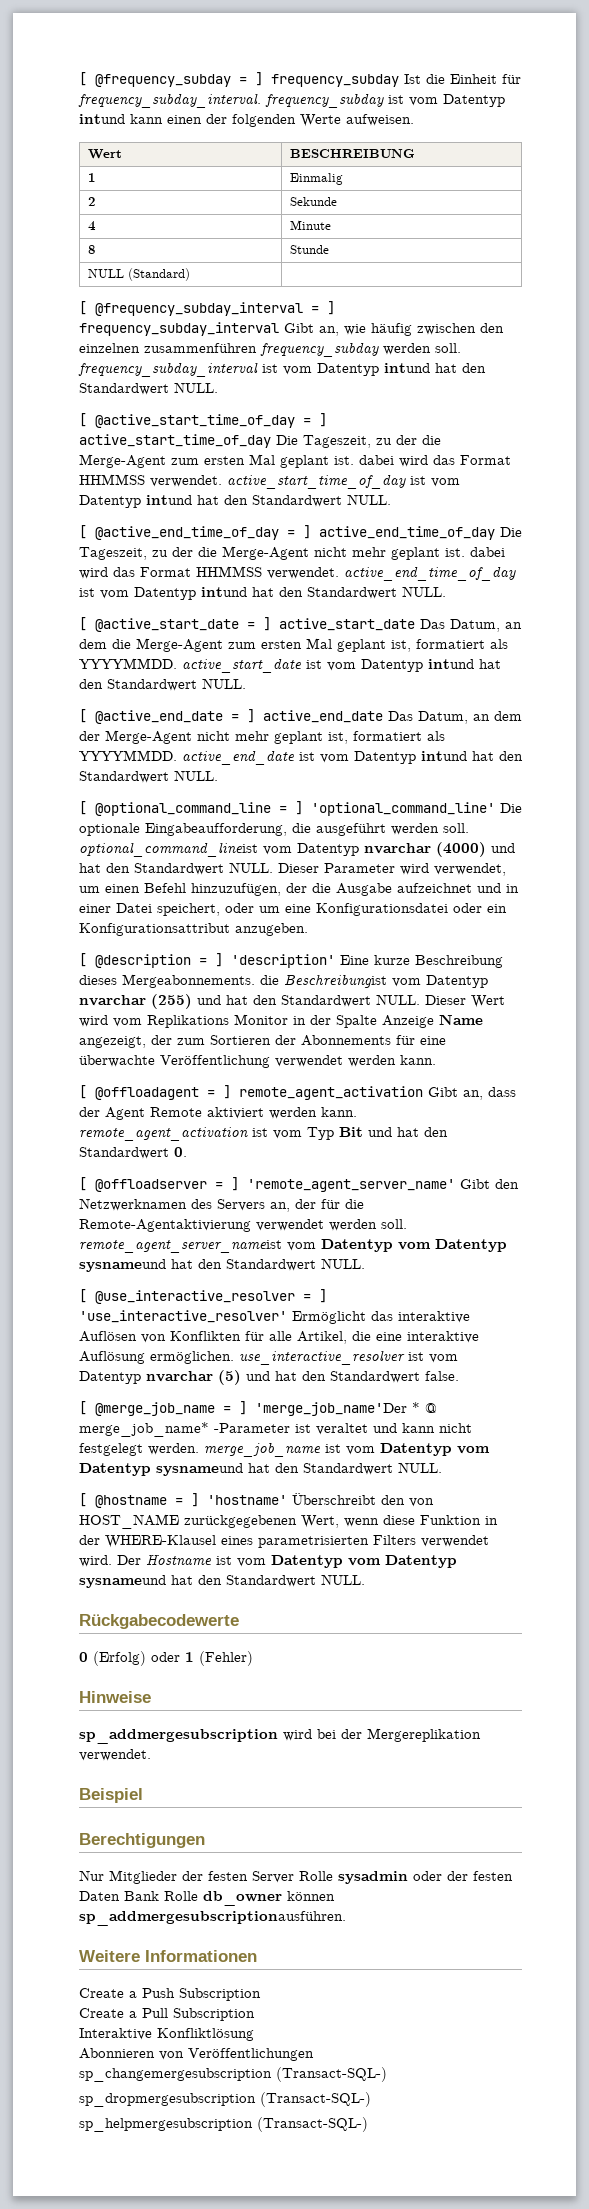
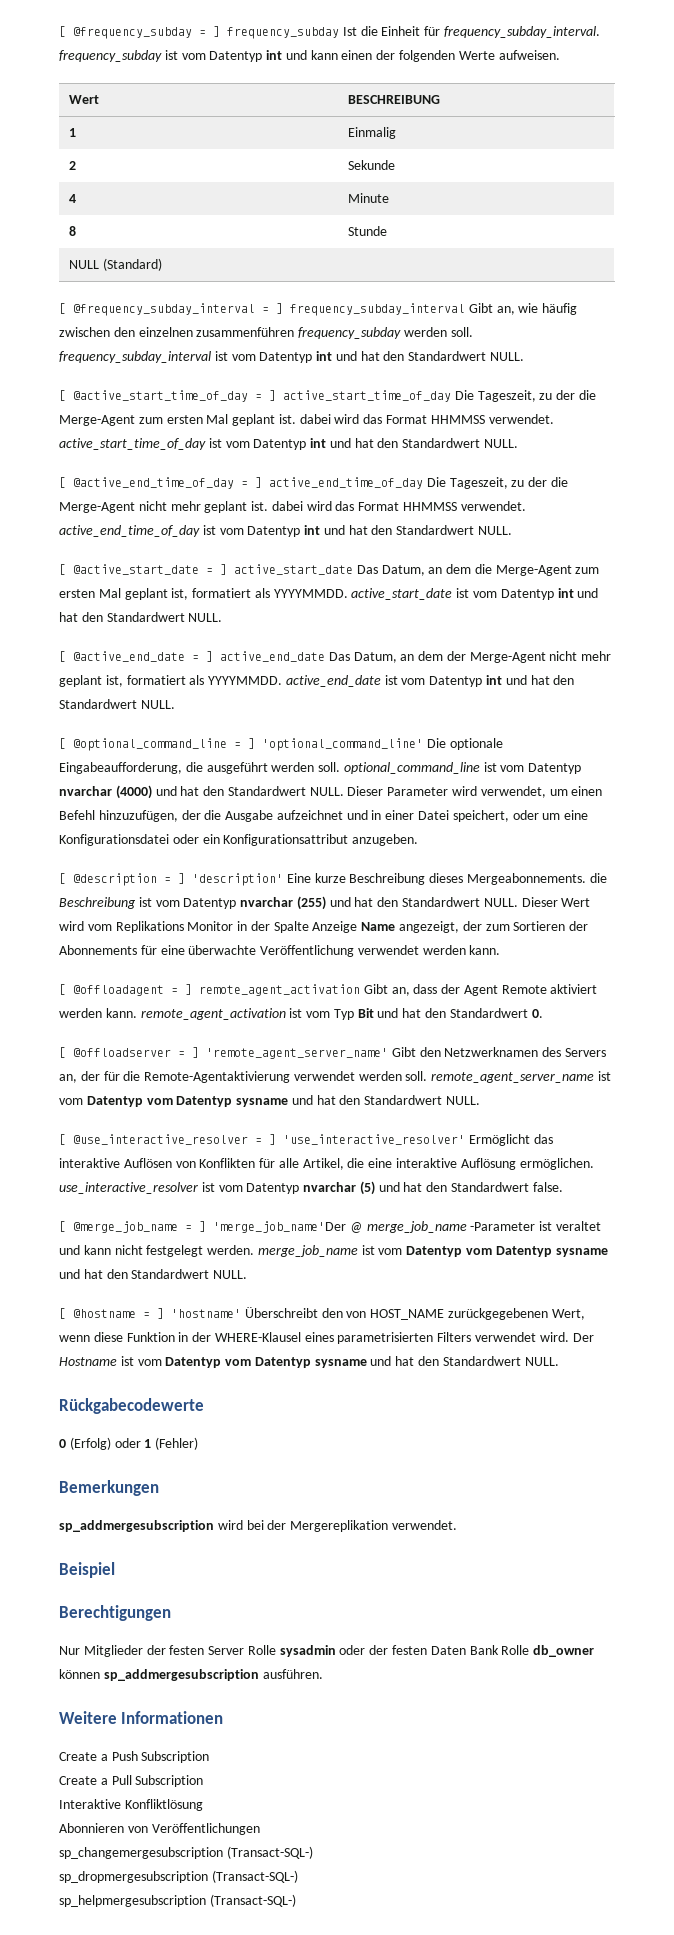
[79,114,125,124] intund -> [266,50,307,60] int und
[384,363,430,373] intund -> [316,351,357,361] int und
[146,495,192,505] intund -> [310,438,351,448] int und
[201,587,247,597] intund -> [304,525,345,535] int und
[428,659,474,669] intund -> [557,588,599,598] int und
[421,751,467,761] intund -> [486,675,527,685] int und
[79,842,258,857] optional_command_lineist -> [343,762,497,774] optional_command_line ist
[284,974,387,988] Beschreibungist -> [59,897,152,909] Beschreibung ist
[79,1239,507,1253] [79,1259,166,1272] remote_agent_server_nameist vom Datentyp vom Datentyp sysnameund -> [431,1071,612,1083] [59,1095,313,1107] remote_agent_server_name ist vom Datentyp vom Datentyp sysname und
[412,1402,437,1413] [79,1422,209,1437] * @ merge_job_name* -> [349,1221,467,1233] @ merge_job_name
[156,1463,243,1476] sysnameund -> [555,1248,608,1257] [59,1269,80,1279] sysname und
[79,1575,166,1588] sysnameund -> [314,1356,392,1368] sysname und
[79,1691,151,1703] Hinweise -> [59,1480,159,1496] Bemerkungen
[79,1911,346,1926] sp_addmergesubscriptionausführen. -> [103,1669,323,1681] sp_addmergesubscription ausführen.

